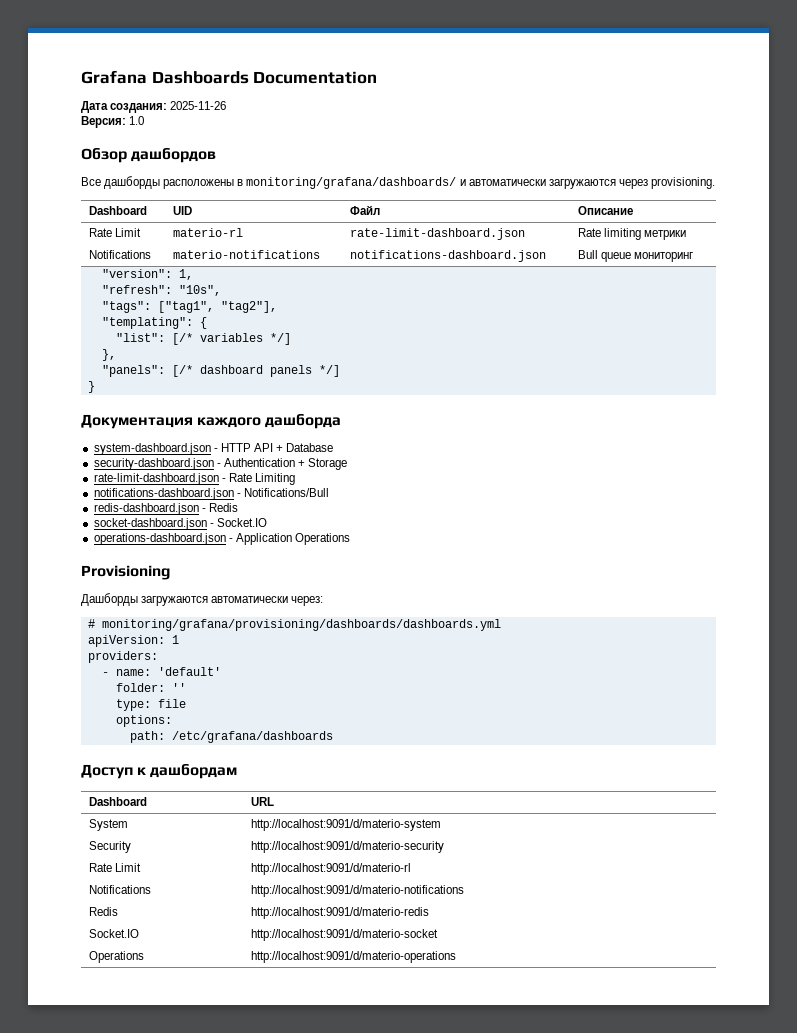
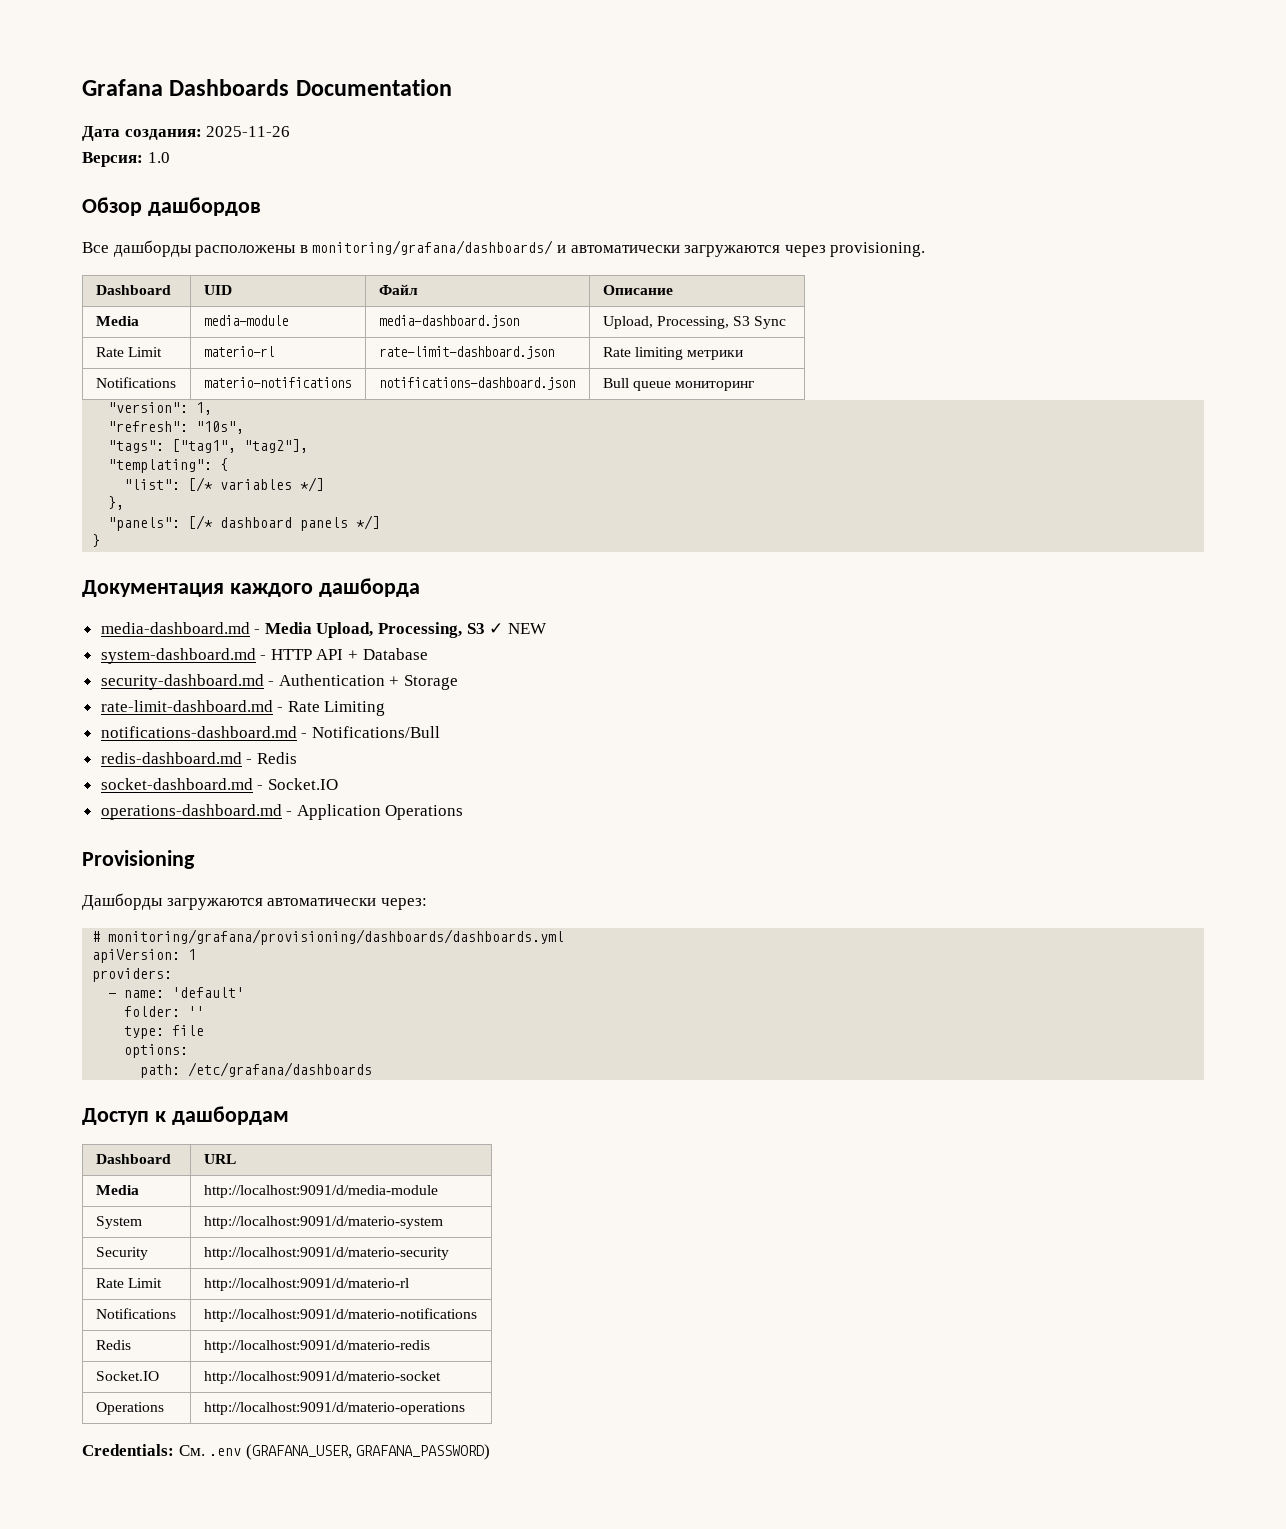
(633, 210) none -> [95,316,139,326] [203,315,288,326] [378,315,519,328] [602,316,787,329] // Media | media-module | media-dashboard.json | Upload, Processing, S3 Sync
[93,443,211,455] system-dashboard.json -> [100,622,547,638] [100,648,256,664] media-dashboard.md - Media Upload, Processing, S3 ✓ NEW // system-dashboard.md
[93,458,214,470] security-dashboard.json -> [100,674,264,690] security-dashboard.md
[93,473,219,485] rate-limit-dashboard.json -> [100,700,273,712] rate-limit-dashboard.md
[93,488,234,500] notifications-dashboard.json -> [100,726,297,738] notifications-dashboard.md
[93,503,199,515] redis-dashboard.json -> [100,752,242,764] redis-dashboard.md
[93,518,207,530] socket-dashboard.json -> [100,778,253,790] socket-dashboard.md
[93,533,226,545] operations-dashboard.json -> [100,804,282,820] operations-dashboard.md
(274, 801) none -> [95,1185,139,1195] [203,1185,438,1198] // Media | http://localhost:9091/d/media-module
(456, 957) none -> [82,1444,491,1460] // Credentials: См. .env (GRAFANA_USER, GRAFANA_PASSWORD)

